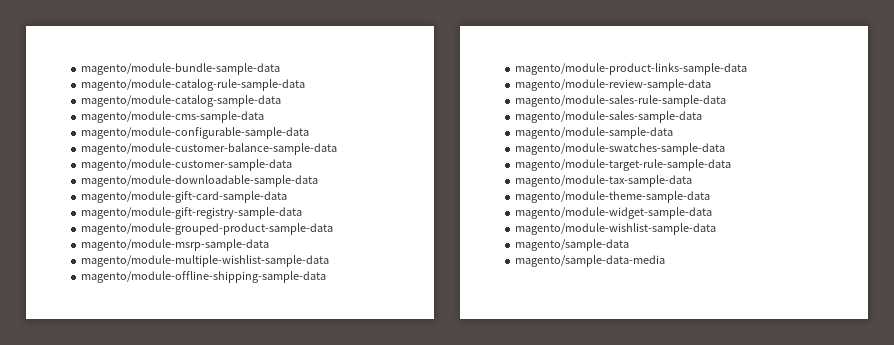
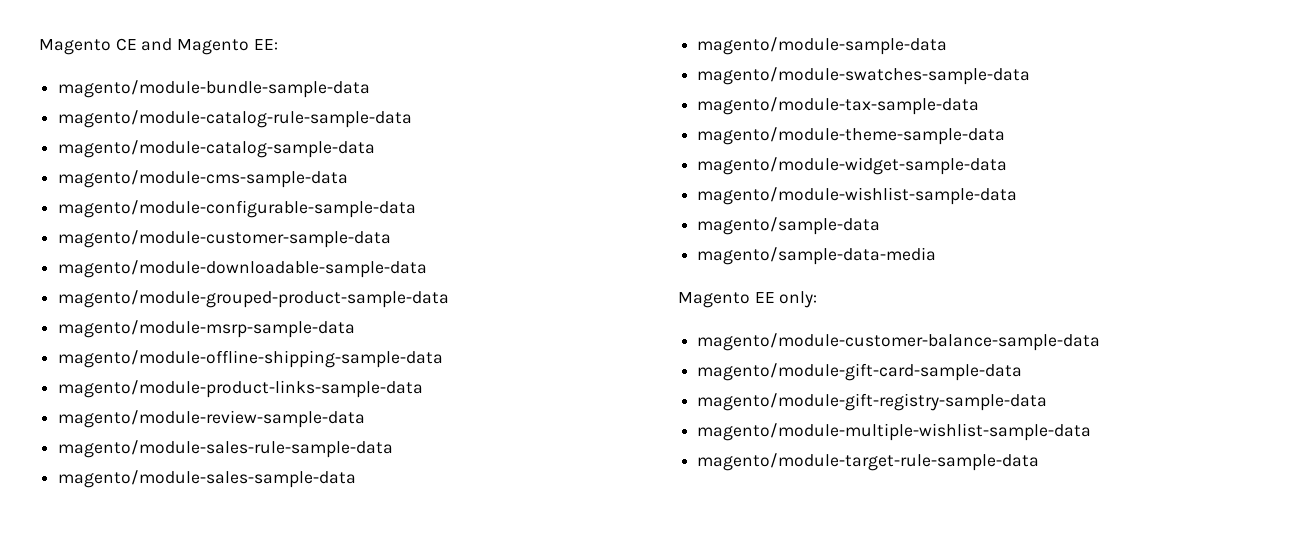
(81, 69) none -> [39,38,278,55] Magento CE and Magento EE: //
[81,143,338,155] // magento/module-customer-balance-sample-data -> (417, 209) none
[81,191,288,203] [81,207,303,219] // magento/module-gift-card-sample-data // magento/module-gift-registry-sample-data -> (428, 269) none
[81,255,330,267] // magento/module-multiple-wishlist-sample-data -> (356, 329) none
[515,159,732,171] // magento/module-target-rule-sample-data -> (1031, 76) none
(666, 261) none -> [678,291,818,308] [697,333,1101,351] [697,363,1023,381] [697,393,1048,411] [697,423,1092,441] [697,453,1040,471] // Magento EE only: // magento/module-customer-balance-sample-data // magento/module-gift-card-sample-data // magento/module-gift-registry-sample-data // magento/module-multiple-wishlist-sample-data // magento/module-target-rule-sample-data

